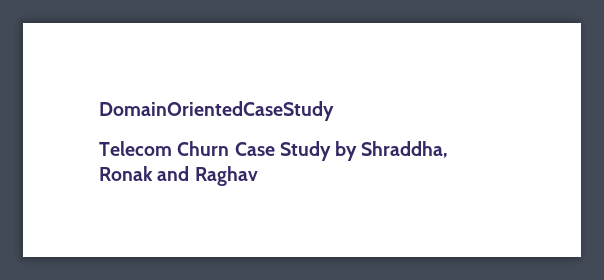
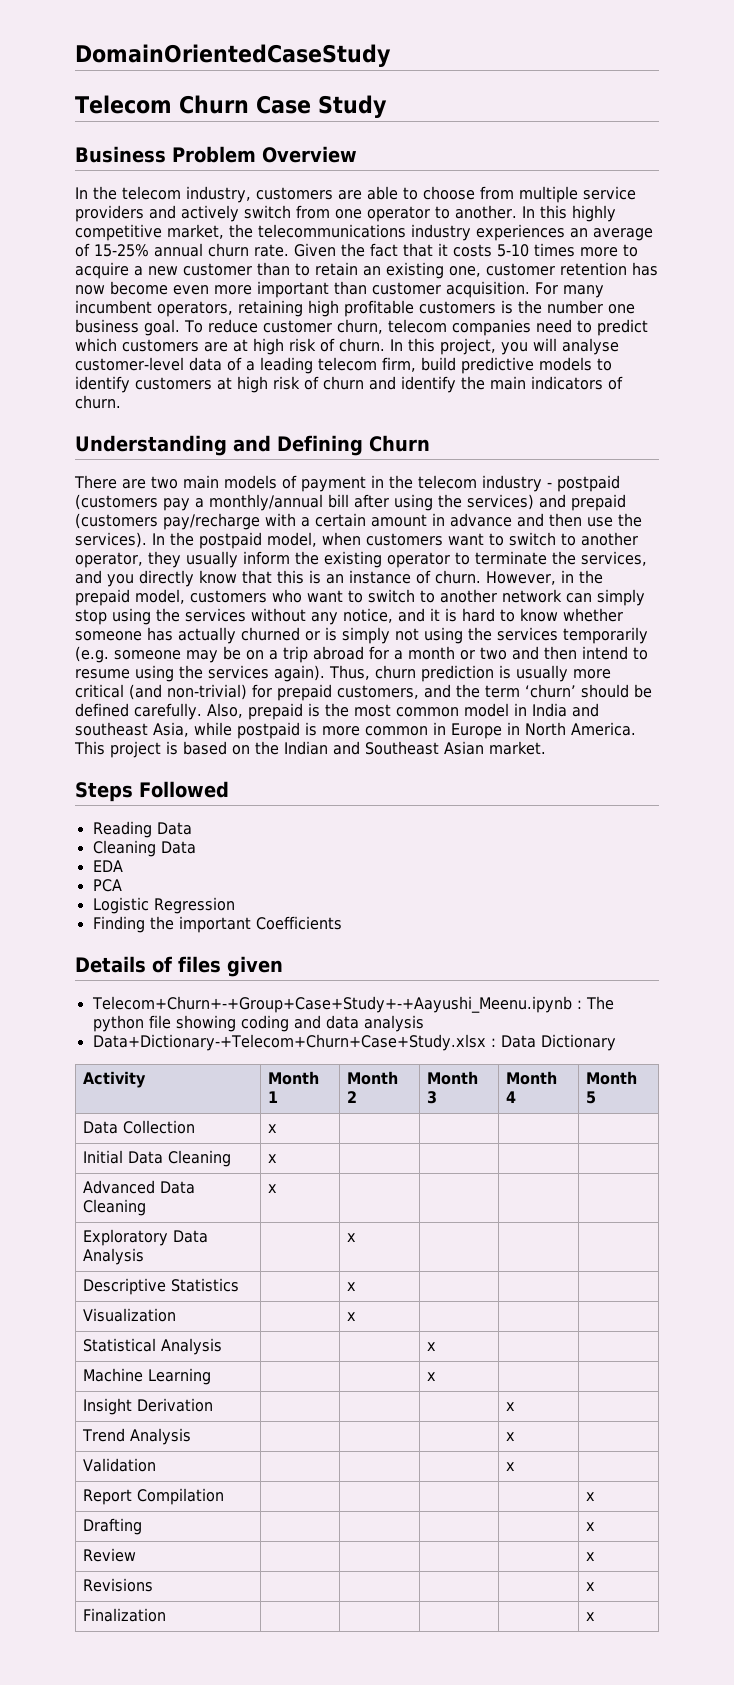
[335,141,449,161] [99,166,258,186] by Shraddha, Ronak and Raghav -> [75,146,357,163] [75,186,636,203] [75,205,616,222] [75,224,653,241] [75,243,638,257] [75,262,658,279] [75,281,604,298] [75,300,635,317] [75,319,648,336] [75,338,619,355] [75,357,612,374] [75,376,623,393] [75,395,121,409] [75,435,430,456] [74,475,620,492] [75,494,626,511] [75,513,642,530] [75,532,638,549] [75,551,647,568] [75,570,603,587] [75,589,645,606] [75,608,623,625] [75,627,648,644] [75,646,648,663] [75,665,611,682] [75,684,652,701] [75,703,599,720] [75,722,636,739] [74,741,546,758] [75,781,229,802] [92,821,192,838] [92,840,196,857] [92,860,123,872] [92,879,122,892] [92,897,235,914] [92,916,342,933] [75,956,283,977] [91,996,614,1013] [92,1015,424,1032] [92,1034,616,1051] [82,1071,146,1088] [267,1071,319,1085] [267,1091,278,1103] [346,1071,398,1085] [346,1091,357,1103] [426,1071,478,1085] [426,1091,437,1104] [505,1071,557,1085] [505,1091,516,1103] [585,1071,637,1085] [585,1091,596,1104] [82,1120,195,1134] [267,1124,277,1133] [82,1150,231,1167] [267,1154,277,1163] [82,1180,195,1194] [82,1199,146,1216] [267,1184,277,1193] [82,1229,208,1246] [82,1248,144,1265] [346,1233,356,1242] [82,1278,239,1295] [346,1282,356,1291] [82,1308,176,1322] [346,1312,356,1321] [82,1338,222,1355] [426,1342,436,1351] [82,1368,211,1385] [426,1372,436,1381] [82,1398,213,1415] [505,1402,515,1411] [81,1428,191,1445] [505,1432,515,1441] [82,1458,156,1472] [505,1462,515,1471] [82,1488,224,1505] [585,1492,595,1501] [82,1518,142,1535] [585,1522,595,1531] [82,1548,136,1562] [585,1552,595,1561] [82,1578,153,1592] [585,1582,595,1591] [82,1608,166,1622] [585,1612,595,1621] // Business Problem Overview // In the telecom industry, customers are able to choose from multiple service providers and actively switch from one operator to another. In this highly competitive market, the telecommunications industry experiences an average of 15-25% annual churn rate. Given the fact that it costs 5-10 times more to acquire a new customer than to retain an existing one, customer retention has now become even more important than customer acquisition. For many incumbent operators, retaining high profitable customers is the number one business goal. To reduce customer churn, telecom companies need to predict which customers are at high risk of churn. In this project, you will analyse customer-level data of a leading telecom firm, build predictive models to identify customers at high risk of churn and identify the main indicators of churn. // Understanding and Defining Churn // There are two main models of payment in the telecom industry - postpaid (customers pay a monthly/annual bill after using the services) and prepaid (customers pay/recharge with a certain amount in advance and then use the services). In the postpaid model, when customers want to switch to another operator, they usually inform the existing operator to terminate the services, and you directly know that this is an instance of churn. However, in the prepaid model, customers who want to switch to another network can simply stop using the services without any notice, and it is hard to know whether someone has actually churned or is simply not using the services temporarily (e.g. someone may be on a trip abroad for a month or two and then intend to resume using the services again). Thus, churn prediction is usually more critical (and non-trivial) for prepaid customers, and the term ‘churn’ should be defined carefully. Also, prepaid is the most common model in India and southeast Asia, while postpaid is more common in Europe in North America. This project is based on the Indian and Southeast Asian market. // Steps Followed // Reading Data // Cleaning Data // EDA // PCA // Logistic Regression // Finding the important Coefficients // Details of files given // Telecom+Churn+-+Group+Case+Study+-+Aayushi_Meenu.ipynb : The python file showing coding and data analysis // Data+Dictionary-+Telecom+Churn+Case+Study.xlsx : Data Dictionary // Activity | Month 1 | Month 2 | Month 3 | Month 4 | Month 5 // Data Collection | x | | | | // Initial Data Cleaning | x | | | | // Advanced Data Cleaning | x | | | | // Exploratory Data Analysis | | x | | | // Descriptive Statistics | | x | | | // Visualization | | x | | | // Statistical Analysis | | | x | | // Machine Learning | | | x | | // Insight Derivation | | | | x | // Trend Analysis | | | | x | // Validation | | | | x | // Report Compilation | | | | | x // Drafting | | | | | x // Review | | | | | x // Revisions | | | | | x // Finalization | | | | | x

